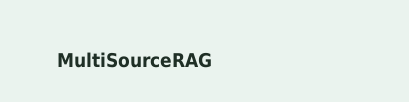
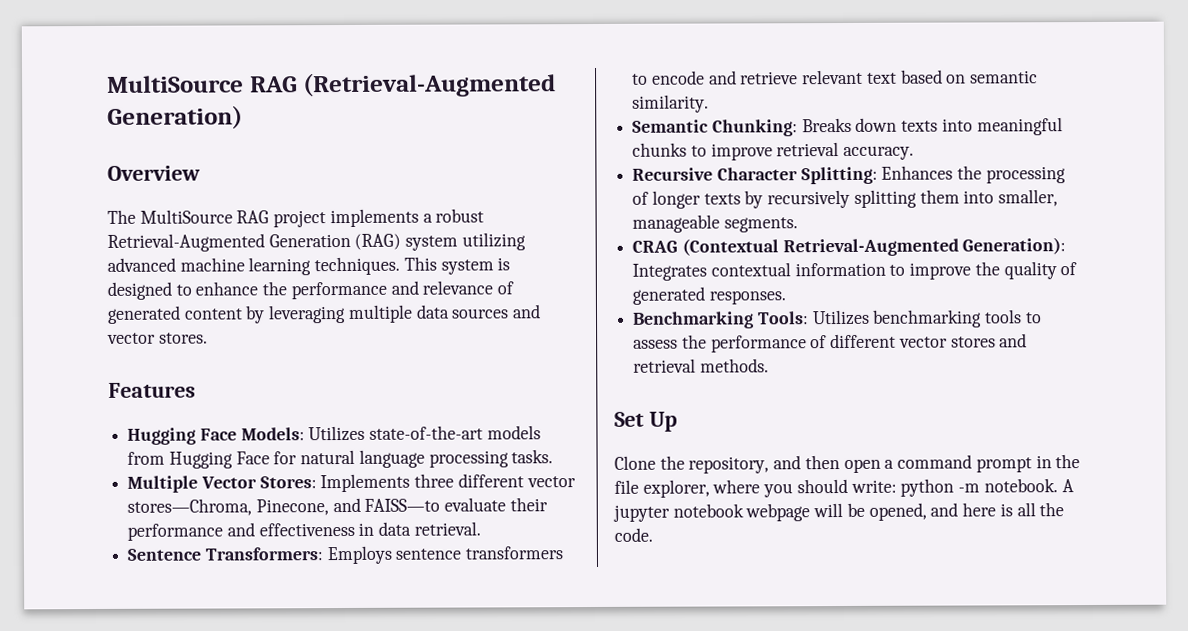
[57,52,212,68] MultiSourceRAG -> [107,72,557,98] [107,105,243,130] [107,165,201,181] [107,208,485,228] [107,232,526,252] [107,256,511,276] [107,280,515,300] [107,304,542,324] [107,332,208,344] [108,382,196,398] [127,425,541,445] [127,449,554,469] [127,473,576,493] [127,497,548,516] [127,521,481,541] [127,545,564,565] [632,69,1039,85] [632,94,710,113] [632,117,1063,137] [632,142,915,161] [632,165,1066,185] [632,189,1059,209] [632,214,798,233] [632,237,1067,257] [632,261,1078,281] [632,286,786,305] [632,309,1042,329] [633,333,1028,353] [633,358,769,373] [614,411,678,432] [614,454,1081,474] [614,478,1074,498] [613,502,1065,522] [614,527,653,542] MultiSource RAG (Retrieval-Augmented Generation) // Overview // The MultiSource RAG project implements a robust Retrieval-Augmented Generation (RAG) system utilizing advanced machine learning techniques. This system is designed to enhance the performance and relevance of generated content by leveraging multiple data sources and vector stores. // Features // Hugging Face Models: Utilizes state-of-the-art models from Hugging Face for natural language processing tasks. // Multiple Vector Stores: Implements three different vector stores—Chroma, Pinecone, and FAISS—to evaluate their performance and effectiveness in data retrieval. // Sentence Transformers: Employs sentence transformers to encode and retrieve relevant text based on semantic similarity. // Semantic Chunking: Breaks down texts into meaningful chunks to improve retrieval accuracy. // Recursive Character Splitting: Enhances the processing of longer texts by recursively splitting them into smaller, manageable segments. // CRAG (Contextual Retrieval-Augmented Generation): Integrates contextual information to improve the quality of generated responses. // Benchmarking Tools: Utilizes benchmarking tools to assess the performance of different vector stores and retrieval methods. // Set Up // Clone the repository, and then open a command prompt in the file explorer, where you should write: python -m notebook. A jupyter notebook webpage will be opened, and here is all the code.

